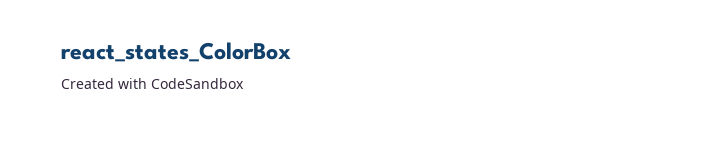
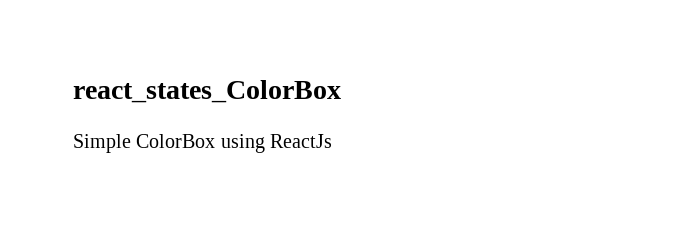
[61,78,244,89] Created with CodeSandbox -> [73,134,333,153] Simple ColorBox using ReactJs

